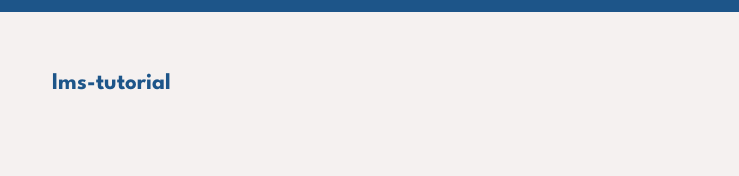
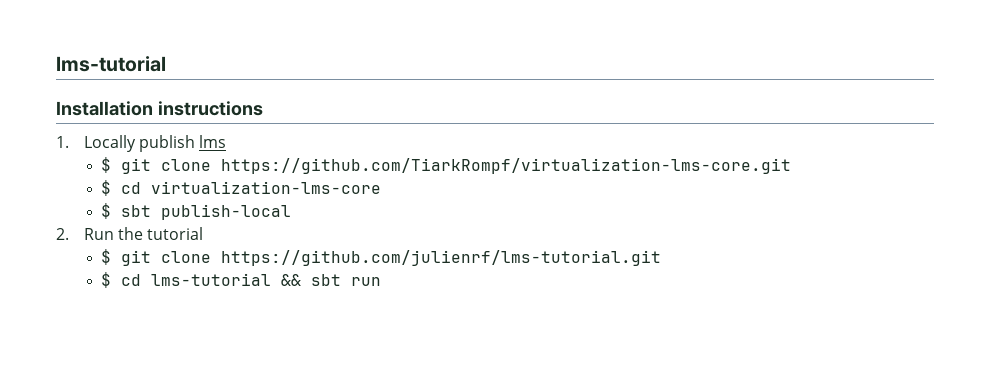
[52,73,171,90] lms-tutorial -> [56,56,166,72] [56,101,263,116] [56,135,227,152] [101,157,792,174] [101,180,382,196] [101,203,292,220] [56,227,204,240] [101,249,662,266] [101,272,382,288] lms-tutorial // Installation instructions // 1. Locally publish lms // $ git clone https://github.com/TiarkRompf/virtualization-lms-core.git // $ cd virtualization-lms-core // $ sbt publish-local // 2. Run the tutorial // $ git clone https://github.com/julienrf/lms-tutorial.git // $ cd lms-tutorial && sbt run

